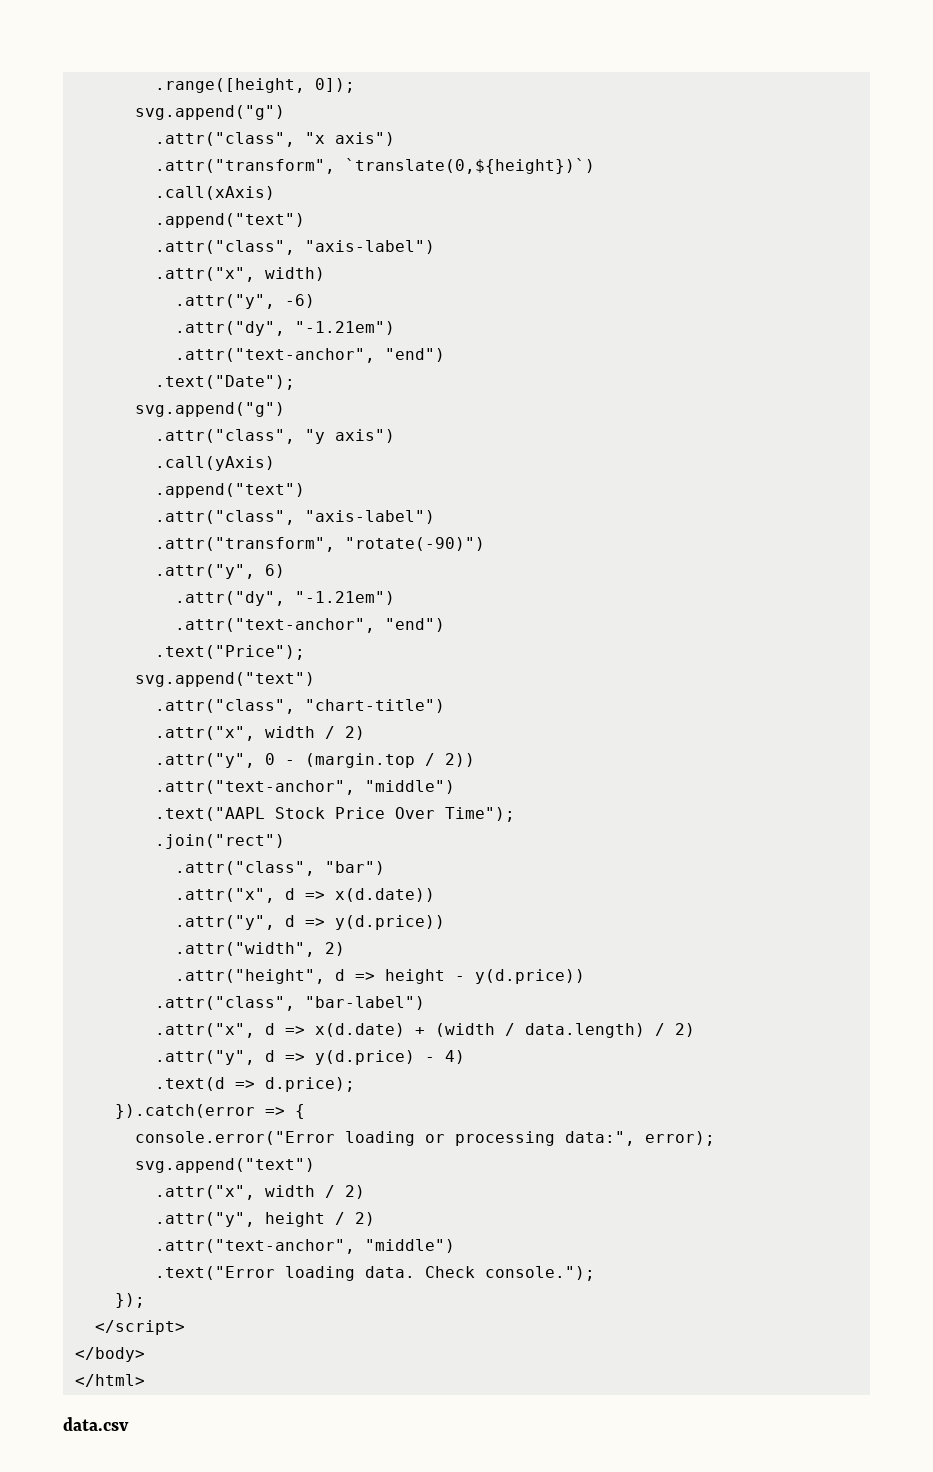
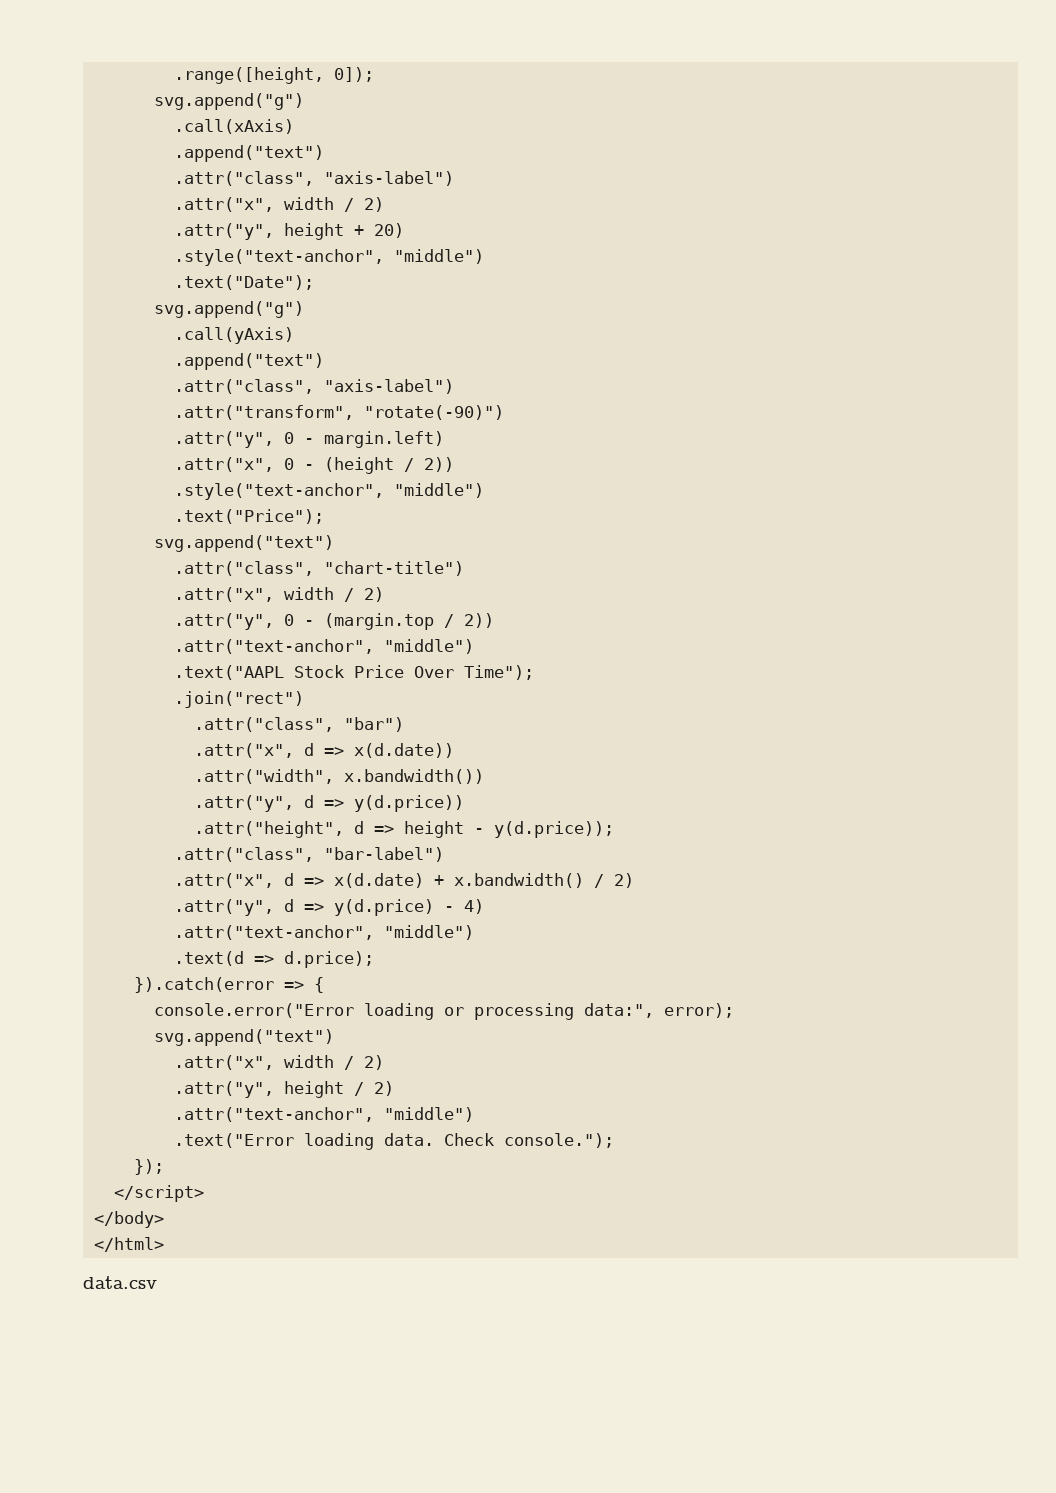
[155,132,395,147] [155,158,595,174] // .attr("class", "x axis") // .attr("transform", `translate(0,${height})`) -> (304, 101) none
[265,267,325,281] [175,294,315,309] [175,321,395,336] [175,348,445,363] width) // .attr("y", -6) // .attr("dy", "-1.21em") // .attr("text-anchor", "end") -> [283,197,384,212] [173,223,404,240] [173,249,484,266] width / 2) // .attr("y", height + 20) // .style("text-anchor", "middle")
[155,429,395,444] // .attr("class", "y axis") -> (304, 309) none
[265,564,285,578] [175,591,395,606] [175,618,445,633] 6) // .attr("dy", "-1.21em") // .attr("text-anchor", "end") -> [283,431,444,448] [173,457,454,474] [173,483,484,500] 0 - margin.left) // .attr("x", 0 - (height / 2)) // .style("text-anchor", "middle")
(435, 895) none -> [193,769,484,784] // .attr("width", x.bandwidth())
[175,942,345,957] // .attr("width", 2) -> (464, 803) none
[475,969,585,984] y(d.price)) -> [493,821,614,838] y(d.price));
[435,1023,645,1038] (width / data.length) -> [453,873,584,888] x.bandwidth()
(465, 1057) none -> [173,925,474,940] // .attr("text-anchor", "middle")

